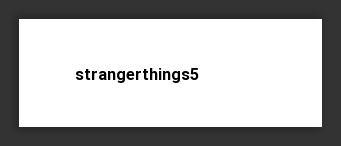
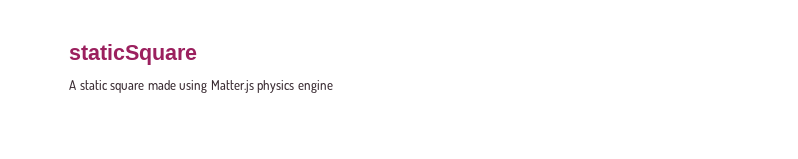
[75,68,199,83] strangerthings5 -> [69,44,197,65] [69,80,333,93] staticSquare // A static square made using Matter.js physics engine

